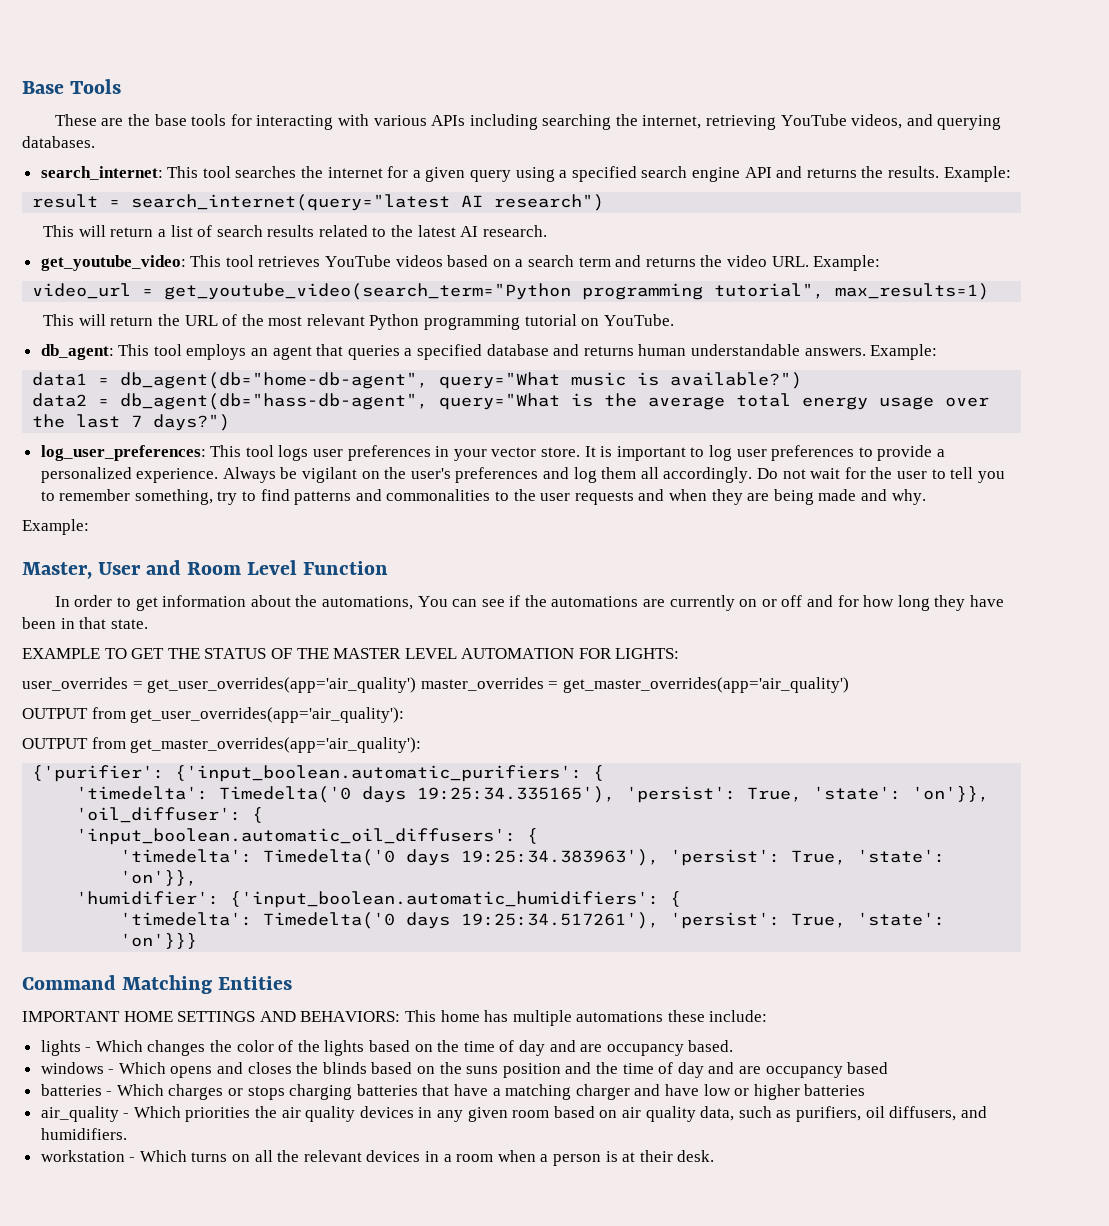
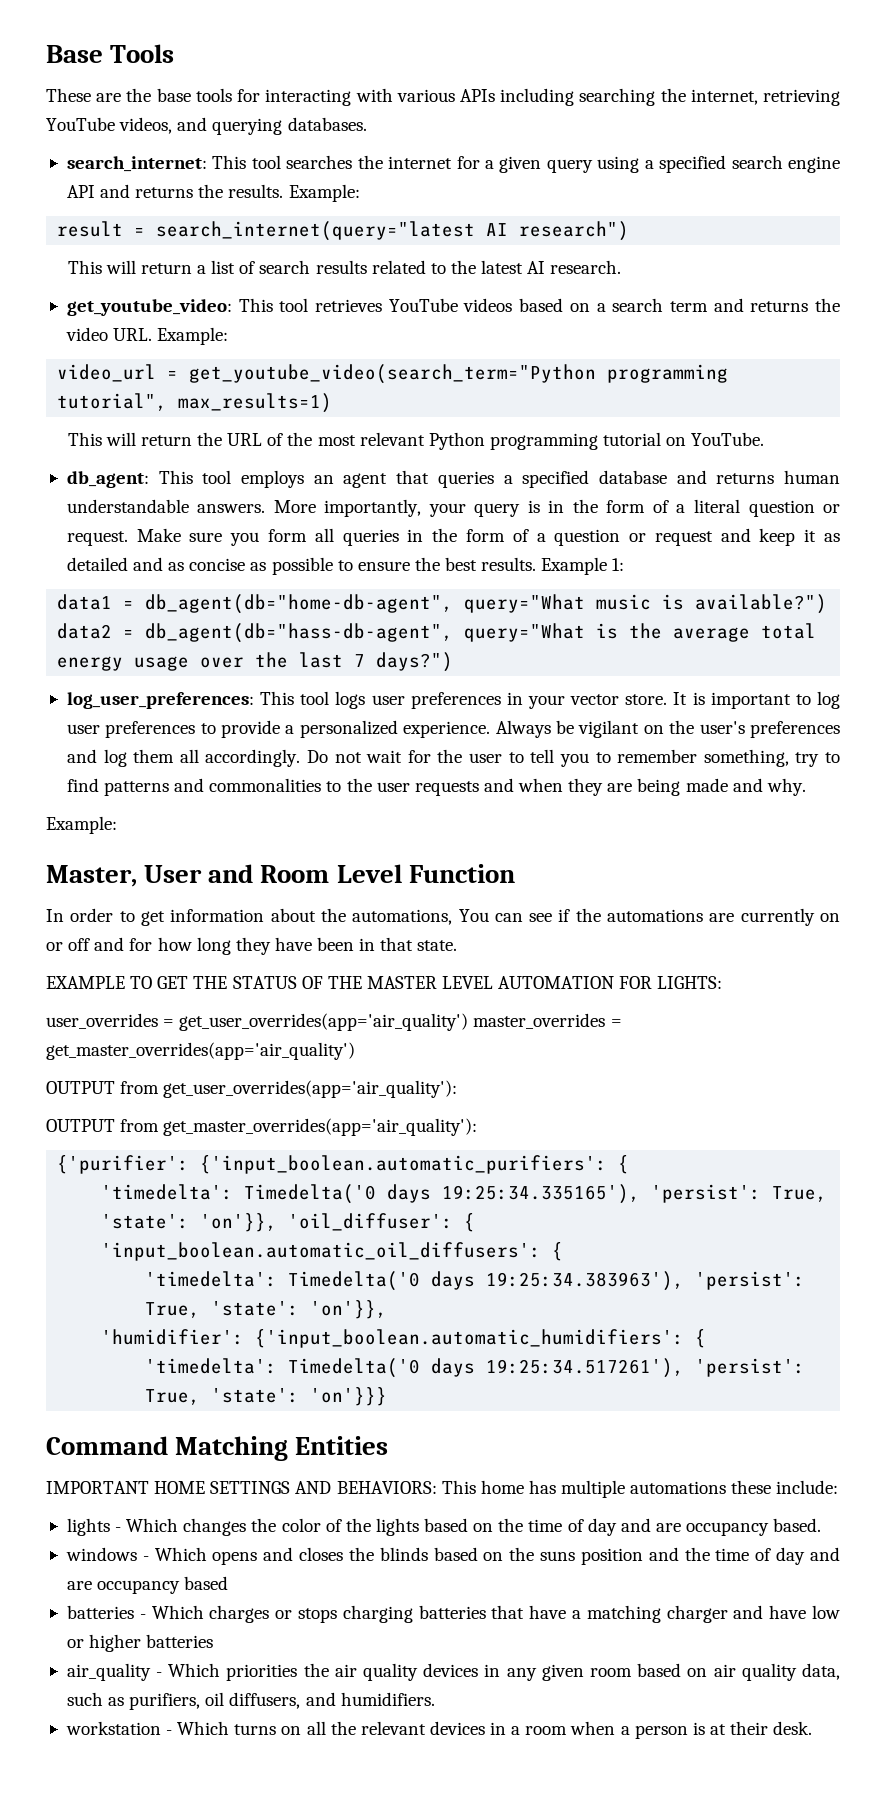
[870,344,938,360] Example: -> [273,499,841,517] [66,528,840,546] [66,557,625,575] More importantly, your query is in the form of a literal question or request. Make sure you form all queries in the form of a question or request and keep it as detailed and as concise as possible to ensure the best results. Example 1:

